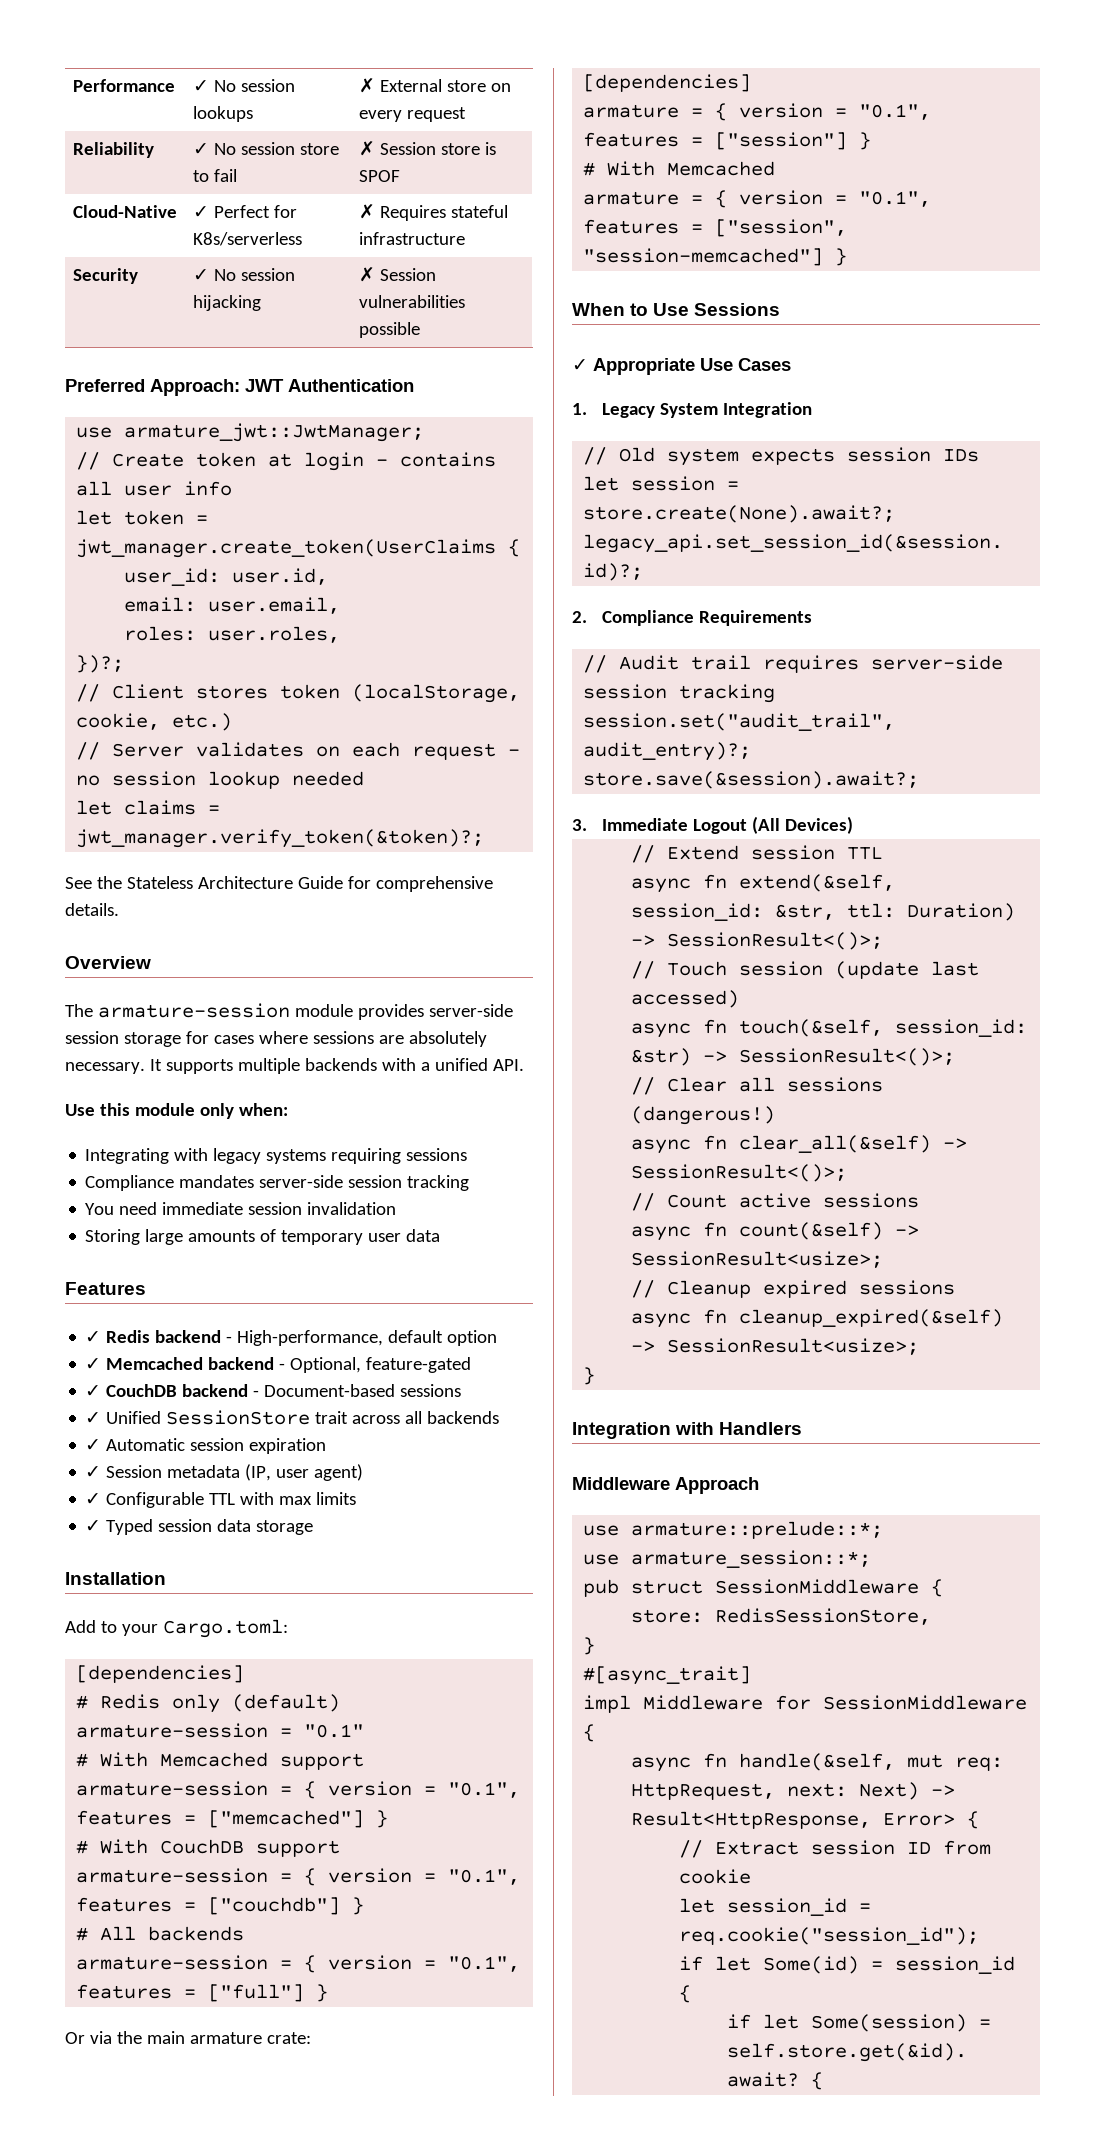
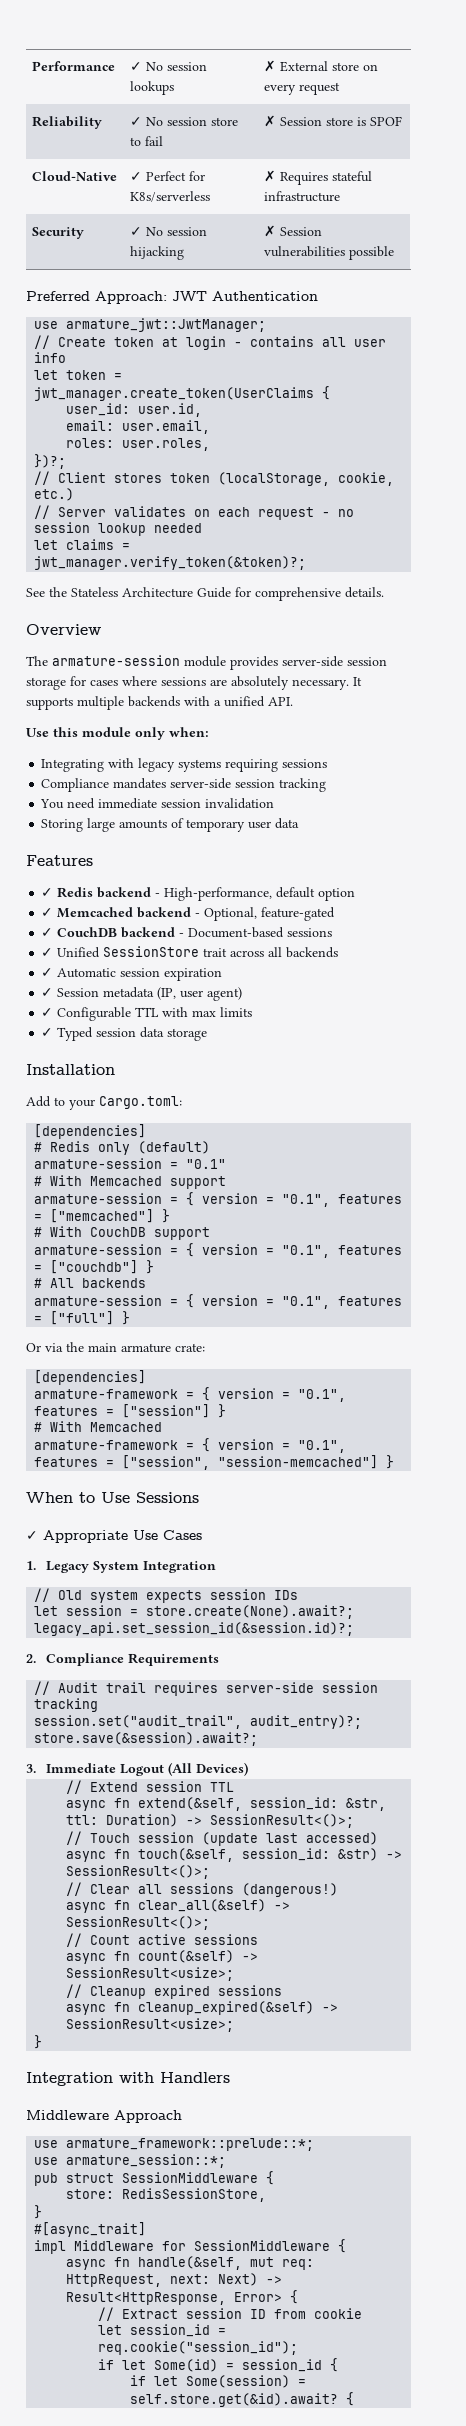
[583,104,680,118] armature -> [34,1389,179,1399] armature-framework
[583,191,680,205] armature -> [34,1440,179,1450] armature-framework
[631,1521,884,1539] armature::prelude::*; -> [66,2138,315,2151] armature_framework::prelude::*;

